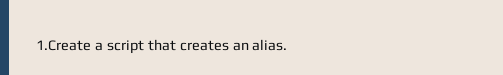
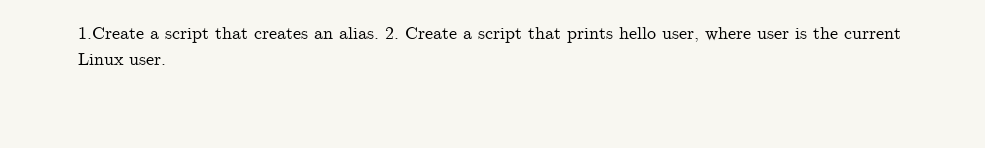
(288, 45) none -> [385,27,901,43] [78,53,166,65] 2. Create a script that prints hello user, where user is the current Linux user.

